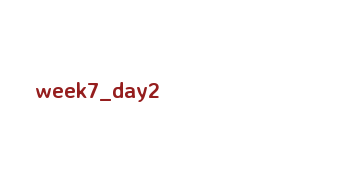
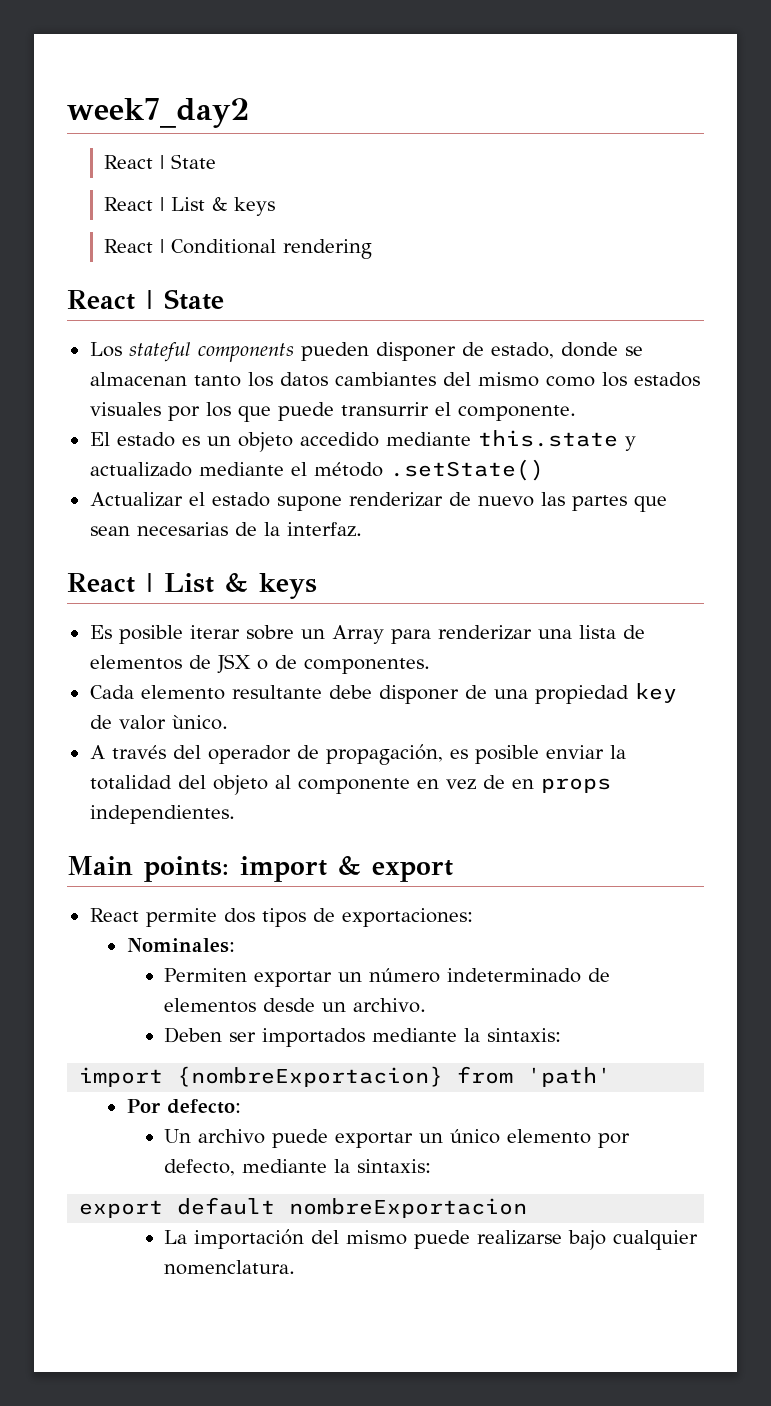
(160, 92) none -> [104,154,217,169] [104,196,276,216] [104,239,373,259] [67,289,224,310] [89,342,643,362] [89,372,700,387] [89,402,576,422] [89,430,636,452] [89,459,544,481] [89,492,667,512] [89,522,362,537] [67,573,317,599] [89,625,645,644] [89,654,430,674] [89,683,677,704] [89,715,228,730] [89,744,626,765] [89,775,611,795] [89,805,235,824] [67,856,453,882] [89,908,473,927] [126,938,235,953] [164,968,611,987] [164,998,427,1013] [164,1027,562,1047] [79,1066,612,1087] [126,1099,241,1114] [164,1129,631,1148] [164,1159,432,1176] [79,1197,528,1218] [164,1229,699,1250] [164,1260,296,1275] // React | State // React | List & keys // React | Conditional rendering // React | State // Los stateful components pueden disponer de estado, donde se almacenan tanto los datos cambiantes del mismo como los estados visuales por los que puede transurrir el componente. // El estado es un objeto accedido mediante this.state y actualizado mediante el método .setState() // Actualizar el estado supone renderizar de nuevo las partes que sean necesarias de la interfaz. // React | List & keys // Es posible iterar sobre un Array para renderizar una lista de elementos de JSX o de componentes. // Cada elemento resultante debe disponer de una propiedad key de valor ùnico. // A través del operador de propagación, es posible enviar la totalidad del objeto al componente en vez de en props independientes. // Main points: import & export // React permite dos tipos de exportaciones: // Nominales: // Permiten exportar un número indeterminado de elementos desde un archivo. // Deben ser importados mediante la sintaxis: // import {nombreExportacion} from 'path' // Por defecto: // Un archivo puede exportar un único elemento por defecto, mediante la sintaxis: // export default nombreExportacion // La importación del mismo puede realizarse bajo cualquier nomenclatura.

